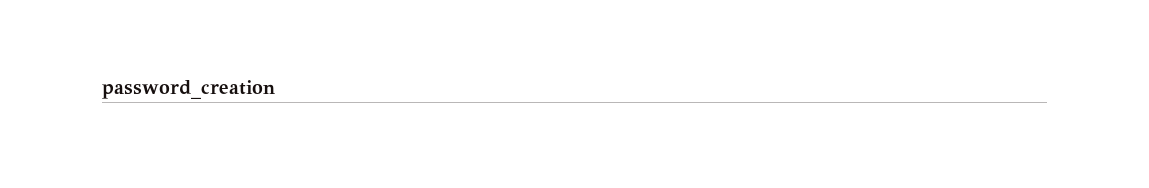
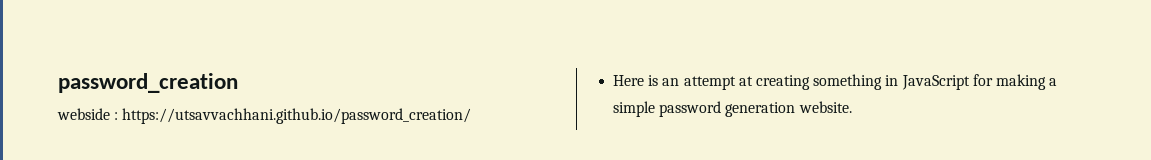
(275, 89) none -> [57,108,472,124] [613,74,1058,90] [613,101,852,117] // webside : https://utsavvachhani.github.io/password_creation/ // Here is an attempt at creating something in JavaScript for making a simple password generation website.

